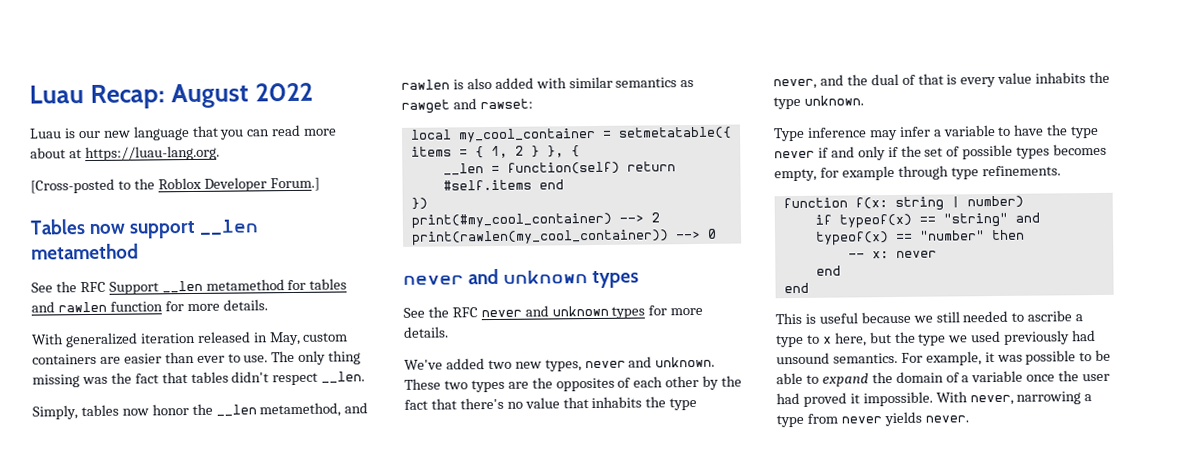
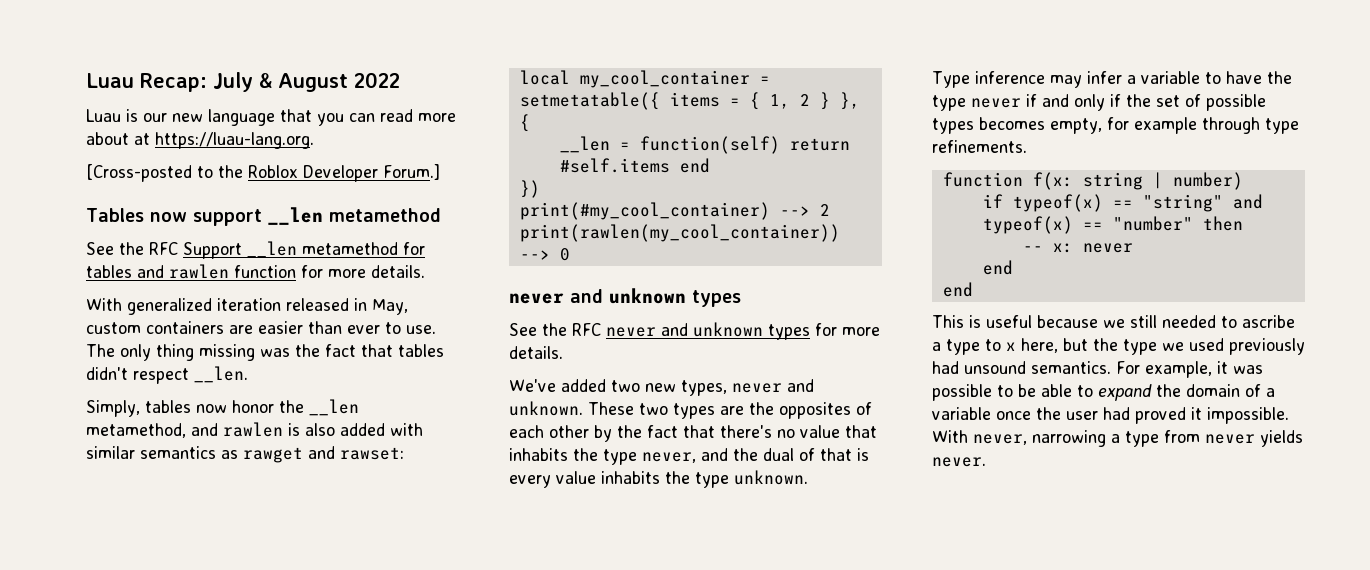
(165, 97) none -> [213,72,272,92] July &

